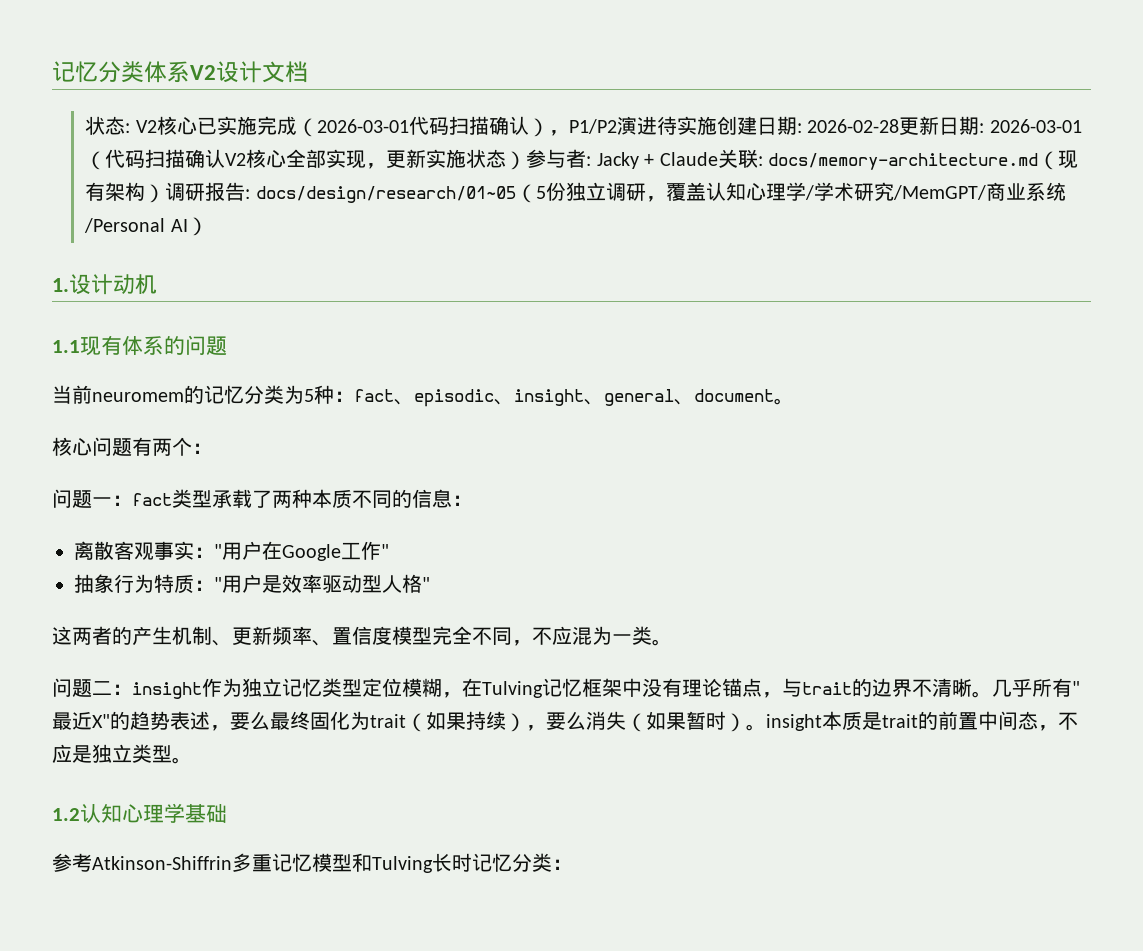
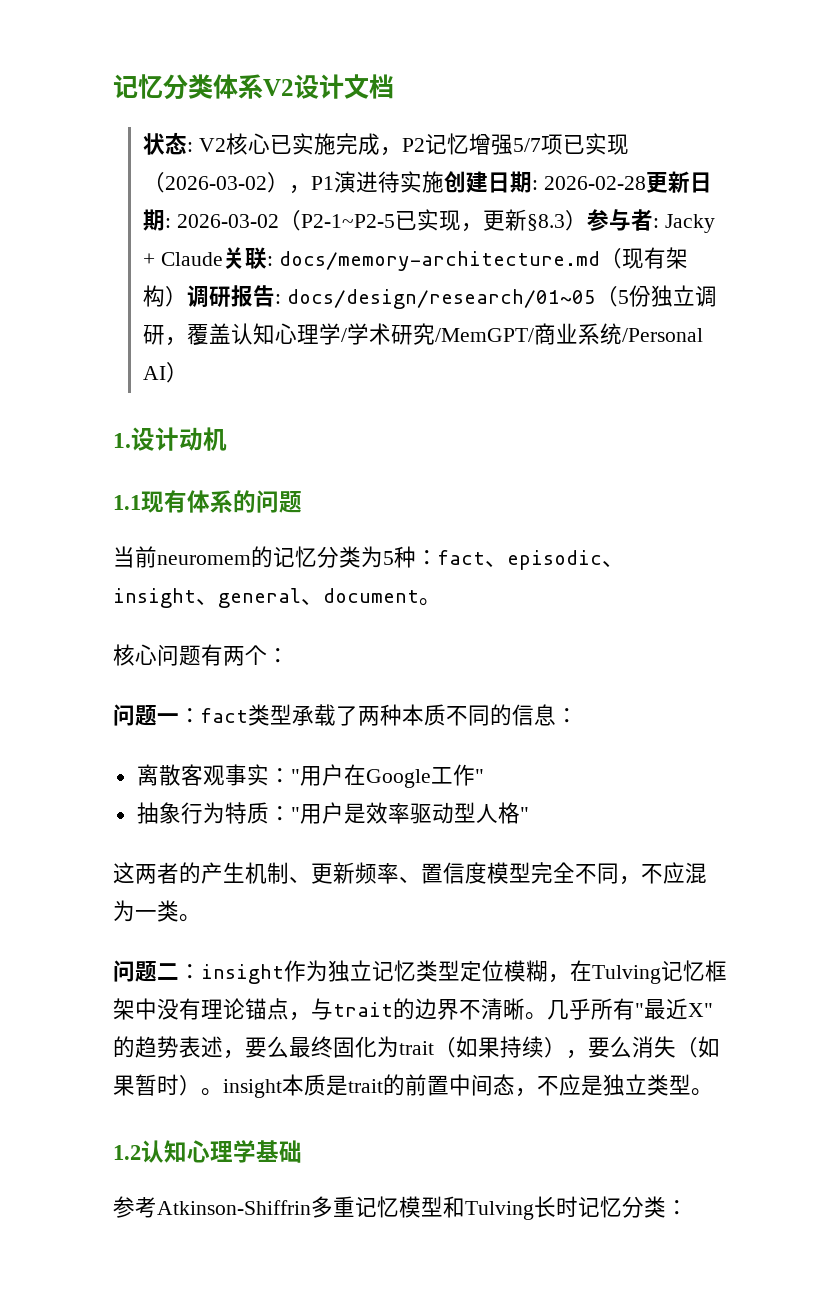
[296,116,617,137] （2026-03-01代码扫描确认），P1/P2 -> [379,133,629,156] [143,172,335,194] ，P2记忆增强5/7项已实现（2026-03-02），P1
[989,119,1082,133] [85,149,327,170] 2026-03-01（代码扫描确认V2核心全部 -> [176,210,417,231] 2026-03-02（P2-1~P2-5已
[426,149,507,168] 实施状态 -> [526,214,565,231] §8.3

